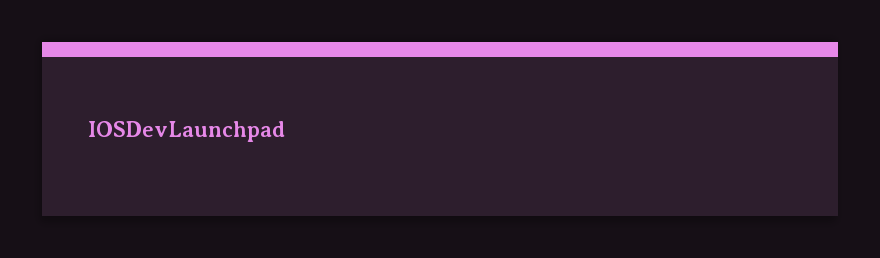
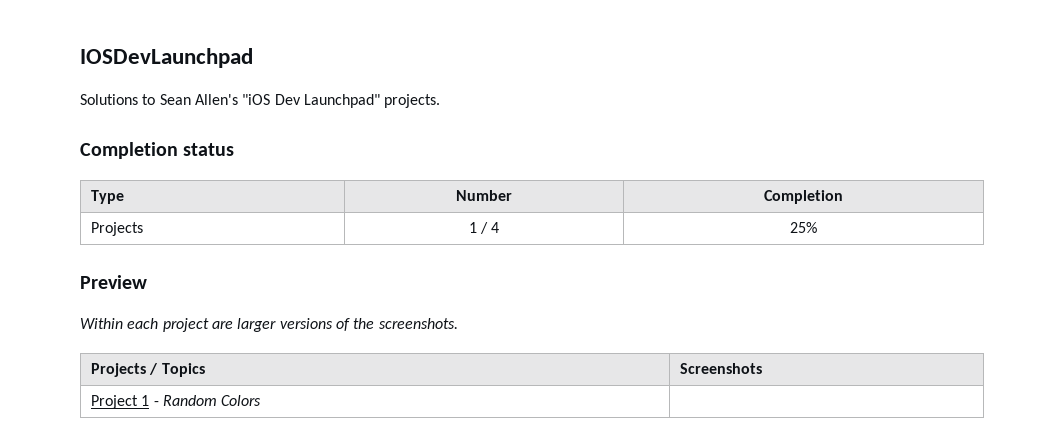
(285, 131) none -> [80,94,441,108] [80,142,235,159] [90,190,124,204] [456,190,512,201] [764,190,843,204] [90,222,143,236] [468,222,500,234] [790,222,817,233] [80,275,147,289] [80,318,458,332] [90,363,205,377] [679,363,762,374] [90,395,262,409] // Solutions to Sean Allen's "iOS Dev Launchpad" projects. // Completion status // Type | Number | Completion // Projects | 1 / 4 | 25% // Preview // Within each project are larger versions of the screenshots. // Projects / Topics | Screenshots // Project 1 - Random Colors |

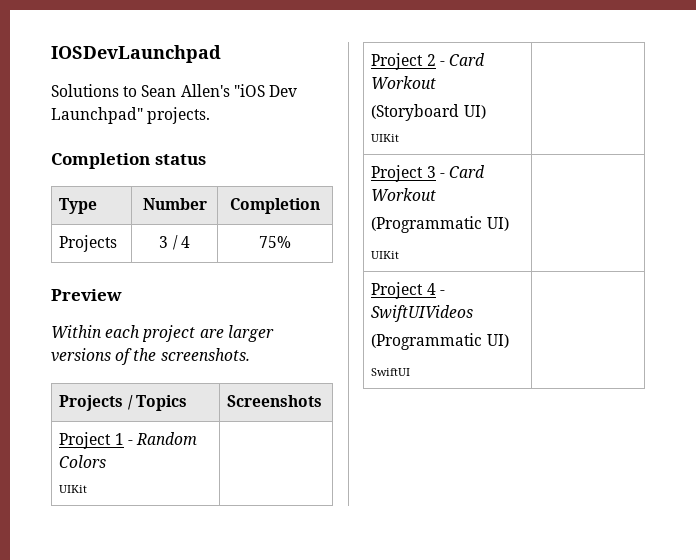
[468,222,477,233] 1 -> [159,236,169,248] 3
[790,222,817,233] 25% -> [259,236,291,248] 75%
(262, 400) none -> [59,485,88,493] [371,53,485,70] [371,76,437,89] [371,104,486,121] [371,134,400,142] [371,165,485,182] [371,188,437,201] [371,216,509,233] [371,251,400,259] [371,282,445,299] [371,305,474,322] [371,333,509,350] [371,368,411,376] // UIKit | // Project 2 - Card Workout // (Storyboard UI) // UIKit | // Project 3 - Card Workout // (Programmatic UI) // UIKit | // Project 4 - SwiftUIVideos // (Programmatic UI) // SwiftUI

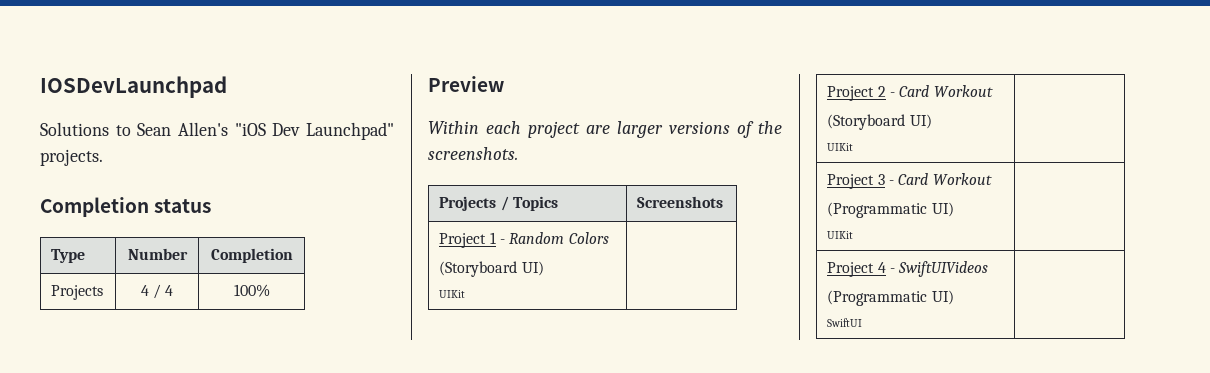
[159,236,169,248] 3 -> [140,285,149,296] 4
[259,236,291,248] 75% -> [233,284,270,297] 100%
(107, 461) none -> [439,261,544,277] // (Storyboard UI)

